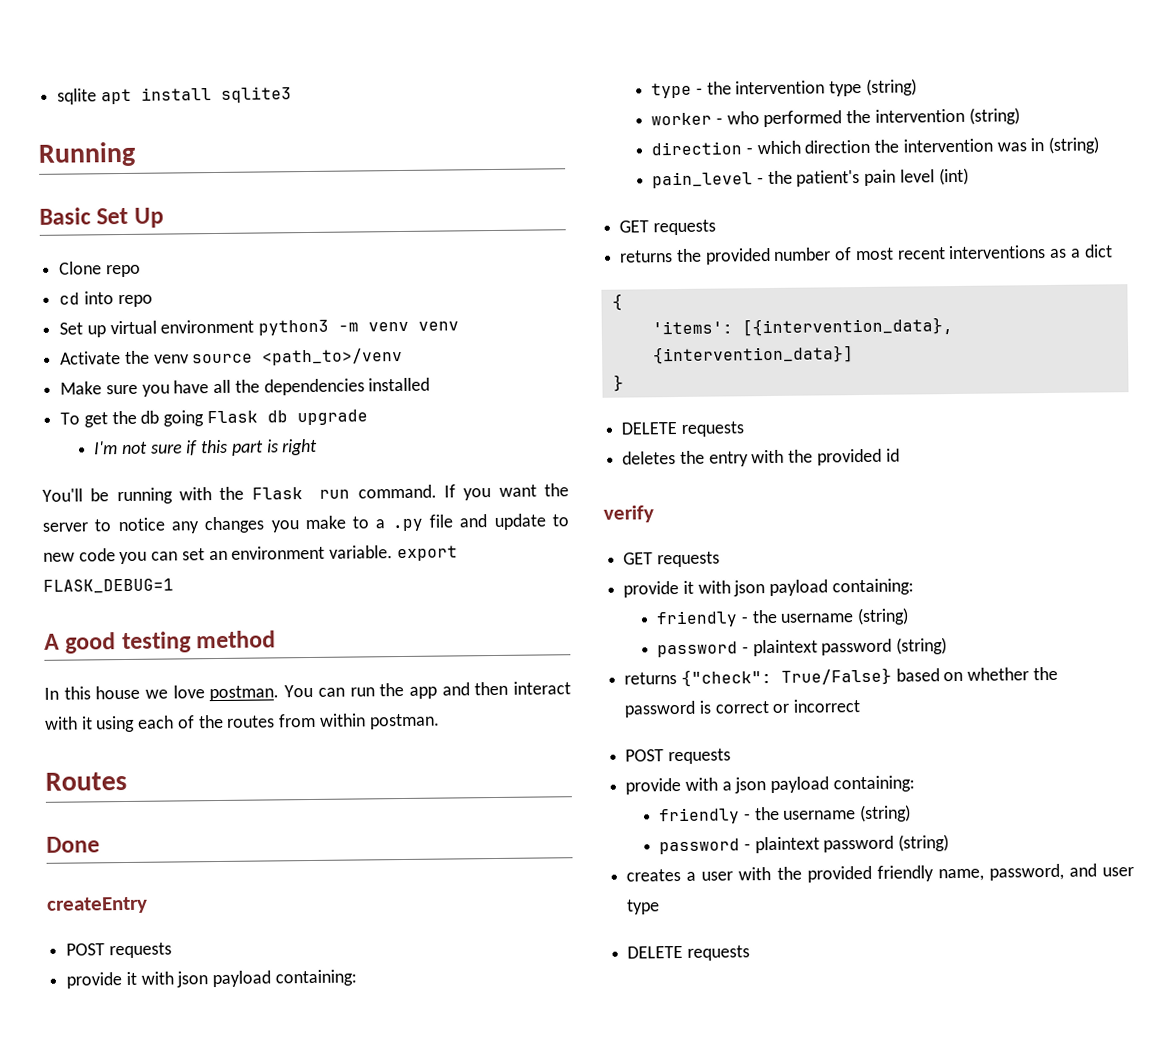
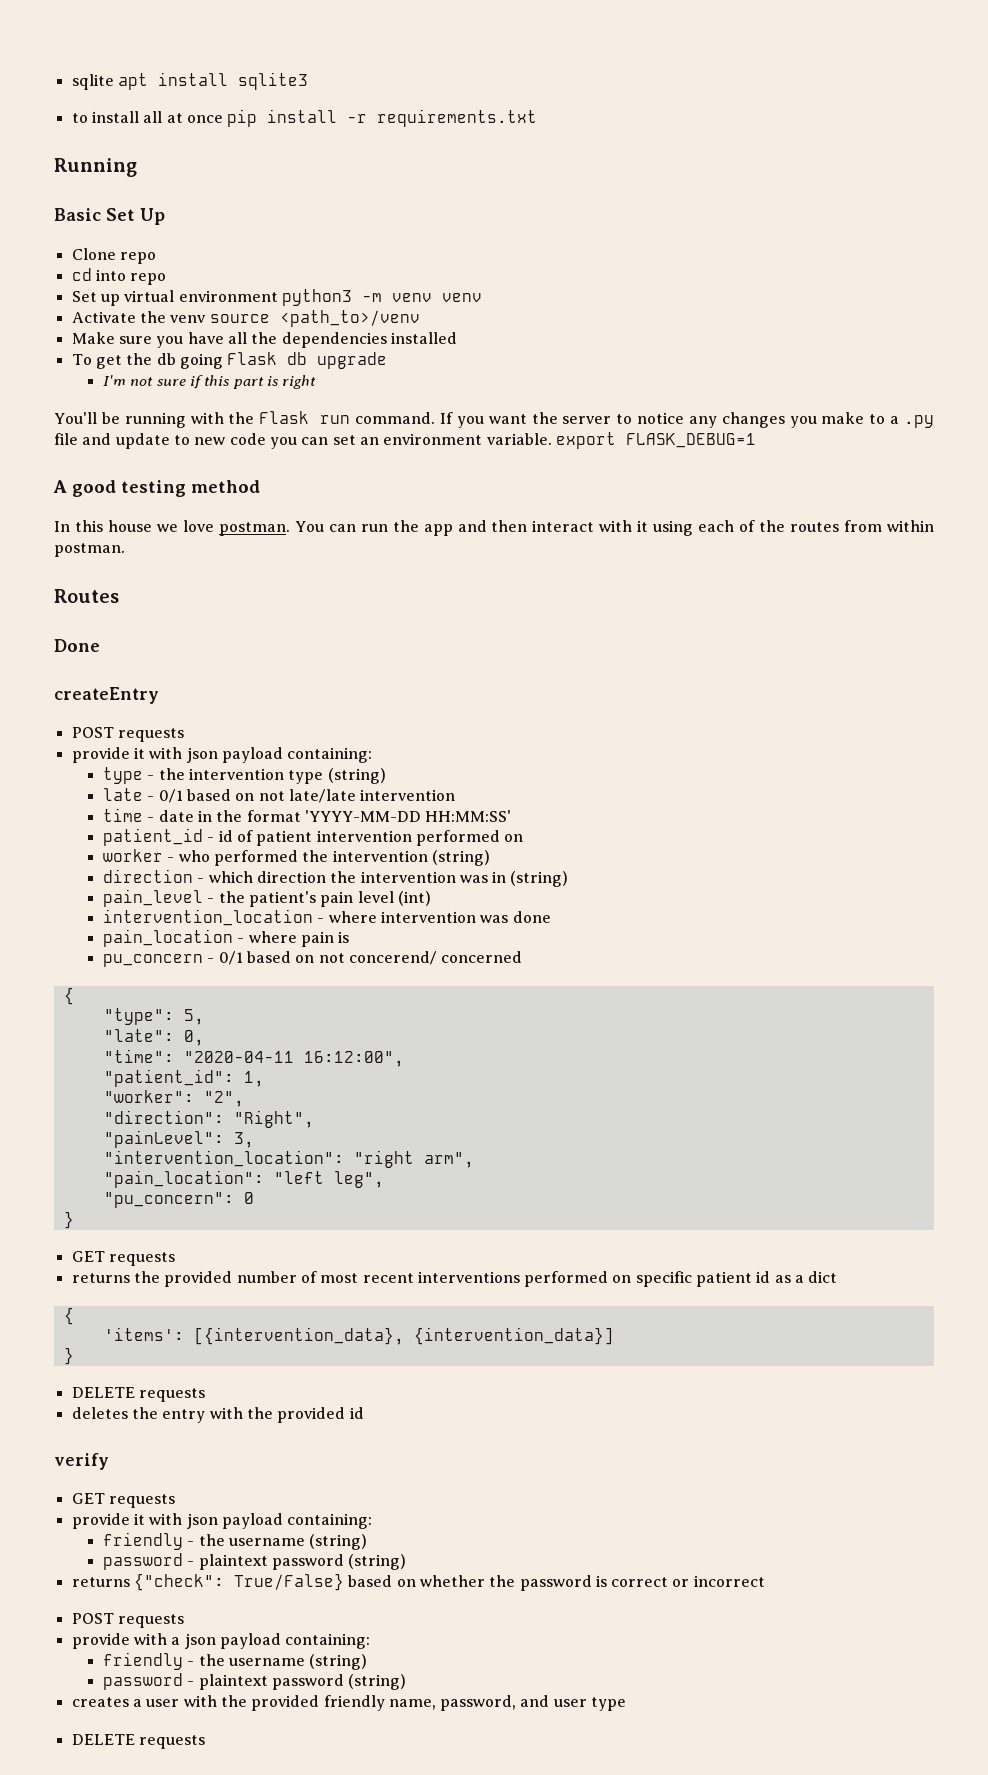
(292, 94) none -> [71,109,538,127] // to install all at once pip install -r requirements.txt
(917, 87) none -> [102,788,456,803] [102,808,512,822] [102,828,524,846] // late - 0/1 based on not late/late intervention // time - date in the format 'YYYY-MM-DD HH:MM:SS' // patient_id - id of patient intervention performed on
(969, 176) none -> [102,909,551,926] [102,929,350,947] [102,951,523,967] [63,987,74,1005] [103,1008,204,1025] [103,1029,204,1046] [103,1049,404,1067] [103,1069,264,1087] [103,1090,244,1107] [103,1110,314,1128] [103,1130,254,1148] [103,1150,474,1168] [103,1170,384,1188] [103,1192,254,1208] [63,1211,74,1229] // intervention_location - where intervention was done // pain_location - where pain is // pu_concern - 0/1 based on not concerend/ concerned // { // "type": 5, // "late": 0, // "time": "2020-04-11 16:12:00", // "patient_id": 1, // "worker": "2", // "direction": "Right", // "painLevel": 3, // "intervention_location": "right arm", // "pain_location": "left leg", // "pu_concern": 0 // }
(1047, 252) none -> [524,1271,771,1287] performed on specific patient id

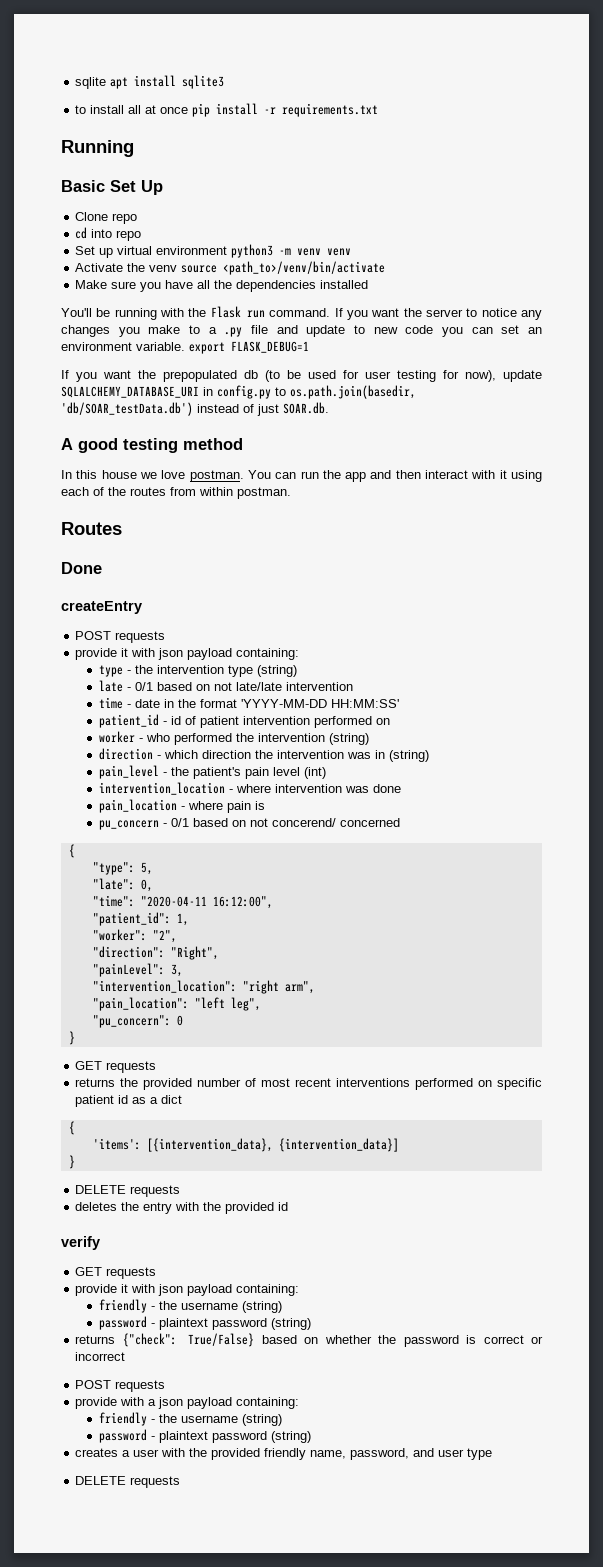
[279,310,420,327] <path_to>/venv -> [223,261,386,275] <path_to>/venv/bin/activate
[71,352,388,369] [102,375,317,389] // To get the db going Flask db upgrade // I'm not sure if this part is right -> (369, 284) none
(756, 440) none -> [61,370,542,382] [61,385,416,399] [61,402,329,416] // If you want the prepopulated db (to be used for user testing for now), update SQLALCHEMY_DATABASE_URI in config.py to os.path.join(basedir, 'db/SOAR_testData.db') instead of just SOAR.db.

